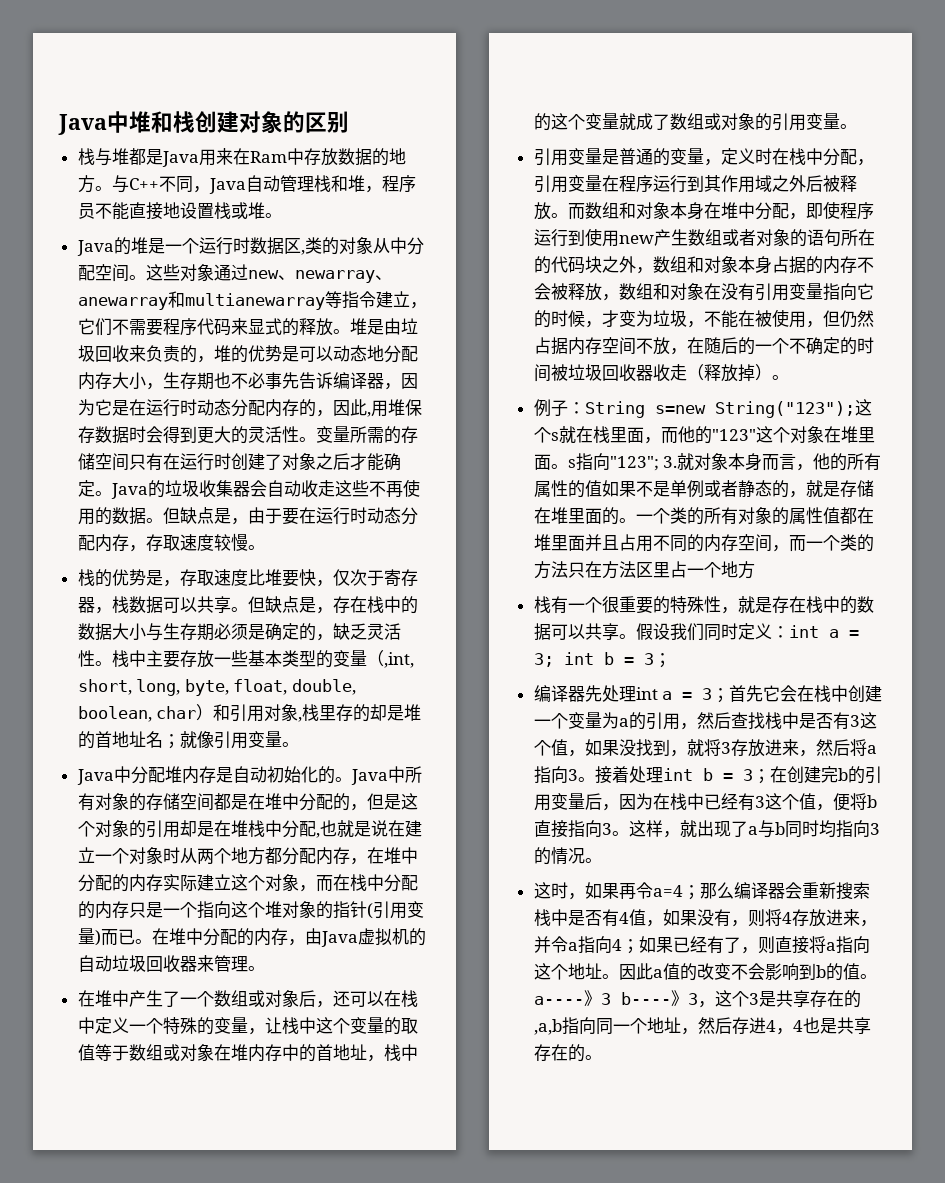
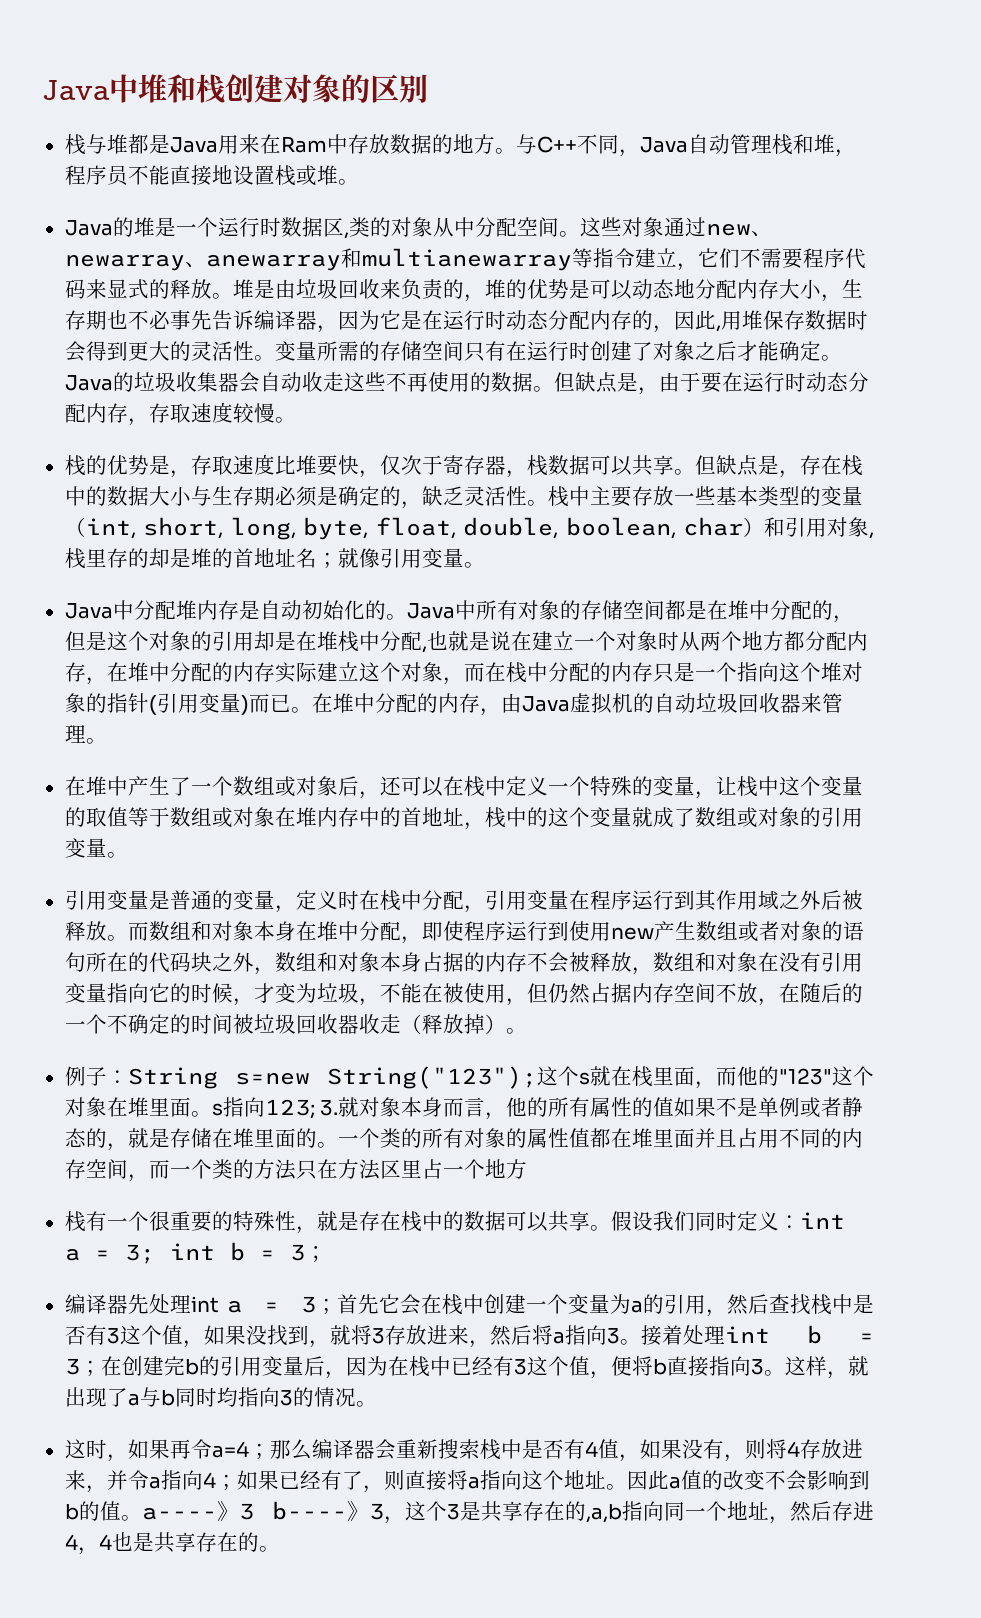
[383,652,414,668] ,int, -> [85,518,136,539] int,
[609,456,659,471] "123"; -> [264,1099,315,1119] 123;

